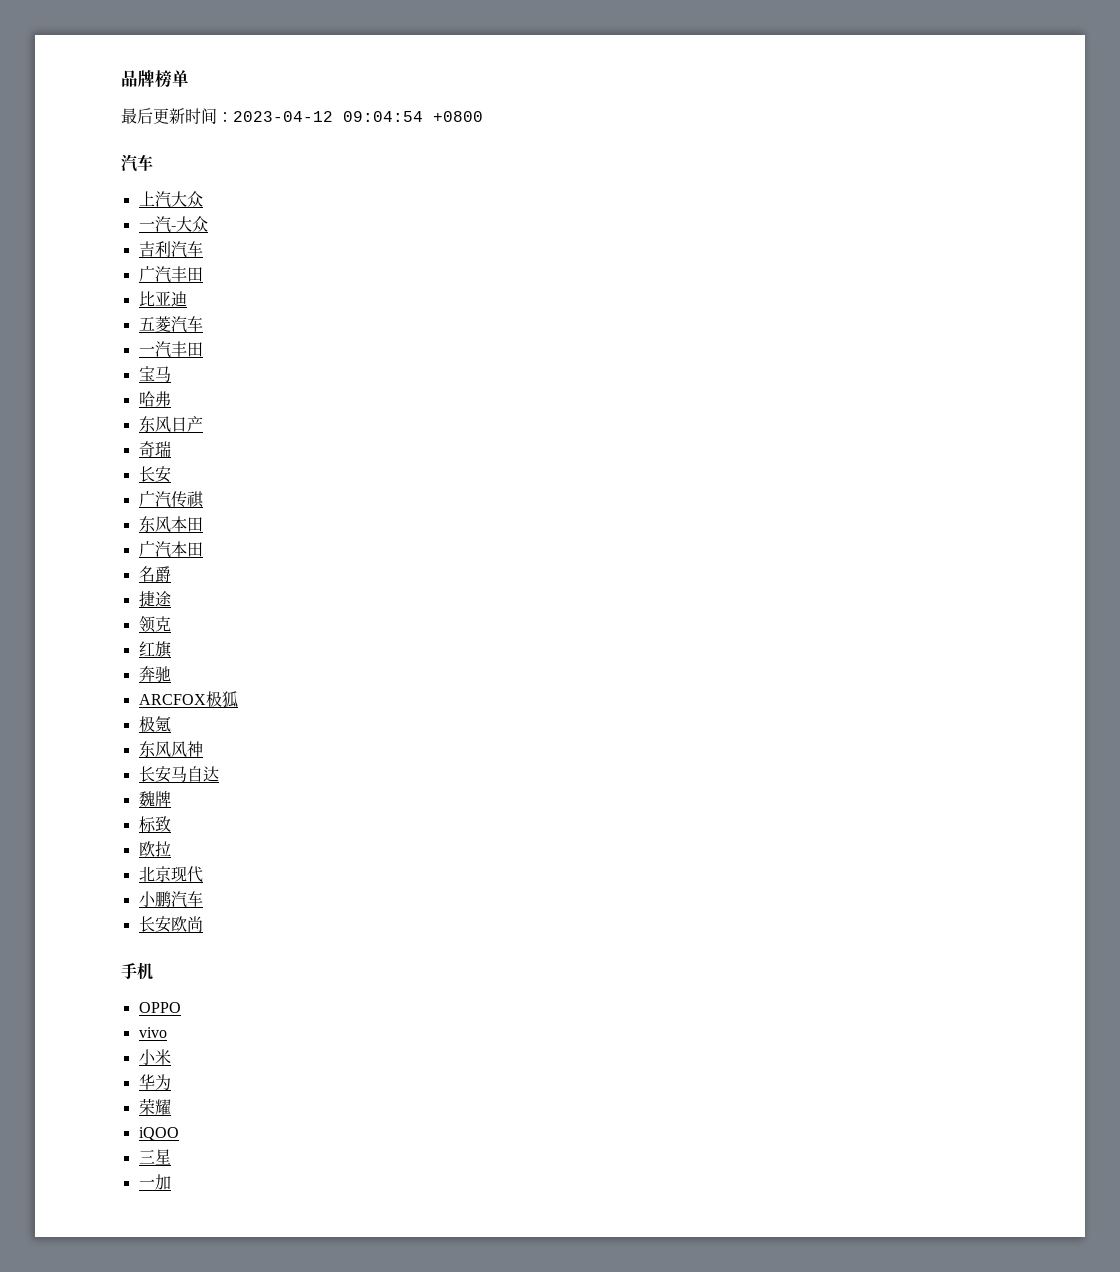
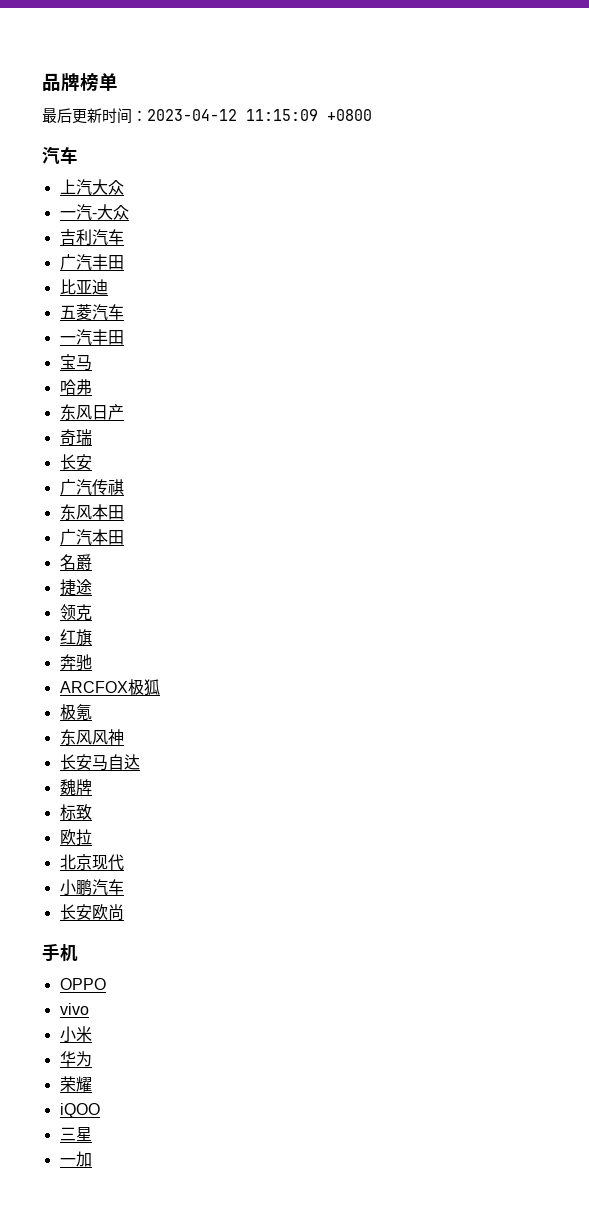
[343,111,423,122] 09:04:54 -> [246,109,318,121] 11:15:09

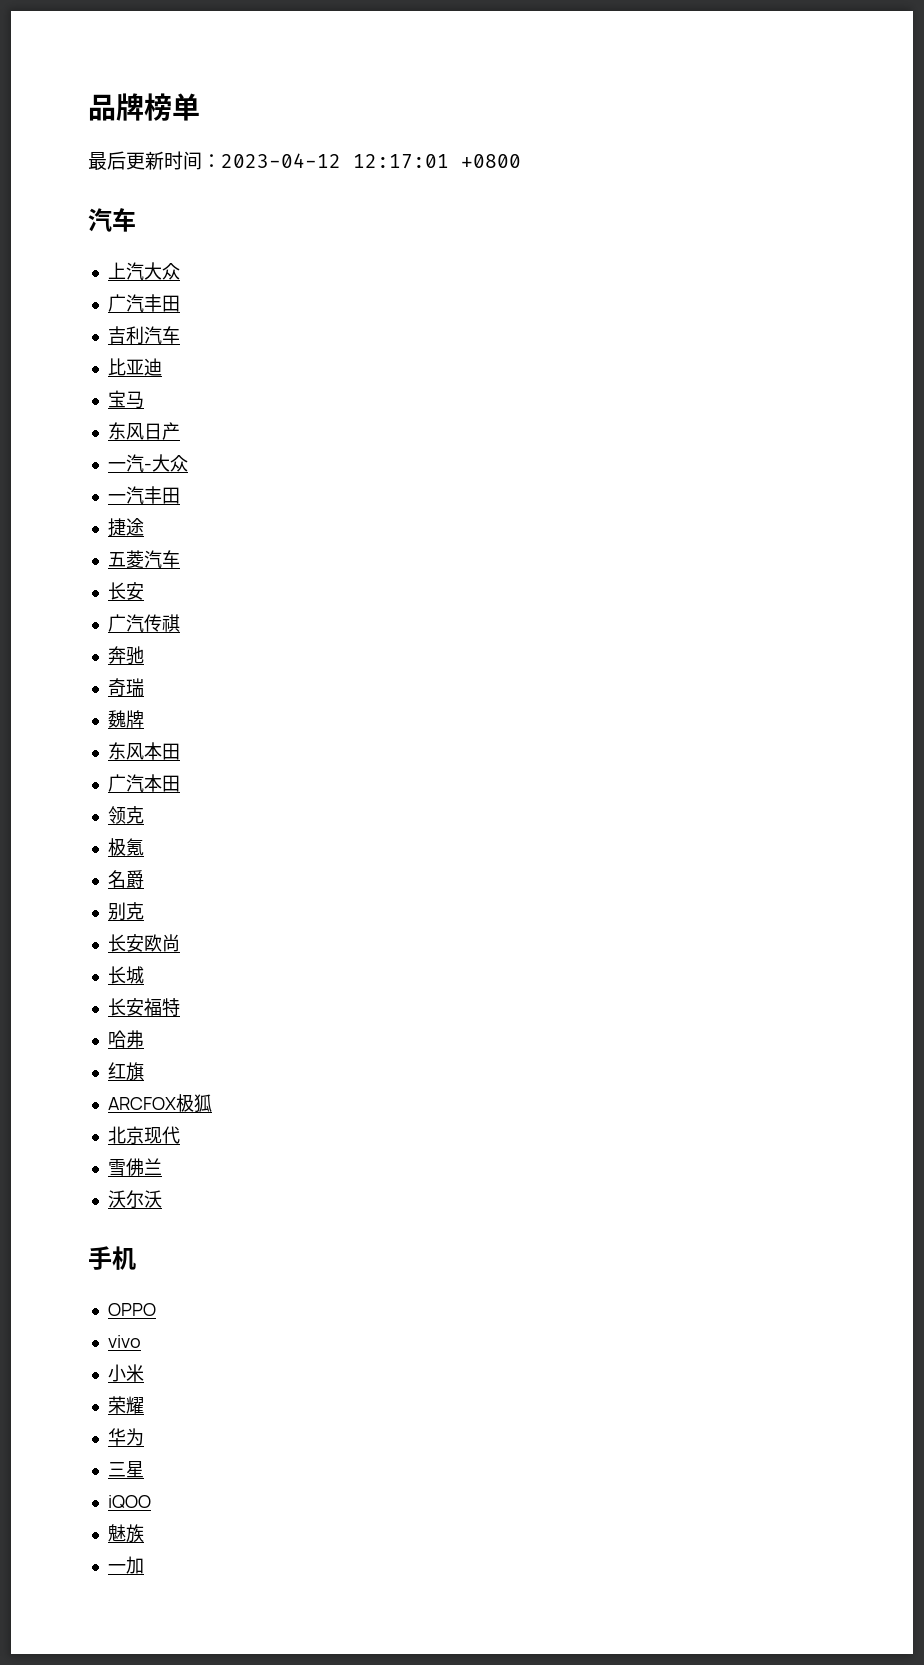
[246,109,318,121] 11:15:09 -> [353,154,449,169] 12:17:01
(124, 187) none -> [107,294,180,312] [107,326,180,344] [107,358,162,376] [107,390,144,409] [107,422,180,440] // 广汽丰田 // 吉利汽车 // 比亚迪 // 宝马 // 东风日产
[59,229,124,245] [59,254,124,270] [59,279,108,295] 吉利汽车 // 广汽丰田 // 比亚迪 -> [107,486,180,504] [107,518,144,537] 一汽丰田 // 捷途
[59,329,124,345] [59,354,92,371] [59,379,92,395] [59,404,124,420] [59,429,92,445] // 一汽丰田 // 宝马 // 哈弗 // 东风日产 // 奇瑞 -> (180, 559) none
(124, 487) none -> [107,646,144,665] [107,678,144,696] [107,710,144,728] // 奔驰 // 奇瑞 // 魏牌
(124, 537) none -> [107,806,144,824] [107,838,144,856] // 领克 // 极氪
[59,579,92,596] [59,604,92,621] 捷途 // 领克 -> [107,902,144,921] [107,934,180,952] [107,966,144,984] [107,998,180,1016] [107,1030,144,1048] 别克 // 长安欧尚 // 长城 // 长安福特 // 哈弗
[59,654,92,671] // 奔驰 -> (144, 1071) none
[59,704,92,720] [59,729,124,745] [59,754,140,771] [59,779,92,796] [59,804,92,821] [59,829,92,846] [59,854,124,871] [59,879,124,896] [59,904,124,921] 极氪 // 东风风神 // 长安马自达 // 魏牌 // 标致 // 欧拉 // 北京现代 // 小鹏汽车 // 长安欧尚 -> [107,1126,180,1144] [107,1158,162,1176] [107,1190,162,1208] 北京现代 // 雪佛兰 // 沃尔沃
[59,1051,92,1067] // 华为 -> (144, 1373) none
[59,1103,100,1118] iQOO -> [107,1428,144,1446] 华为
(92, 1134) none -> [107,1495,151,1509] [107,1524,144,1543] // iQOO // 魅族

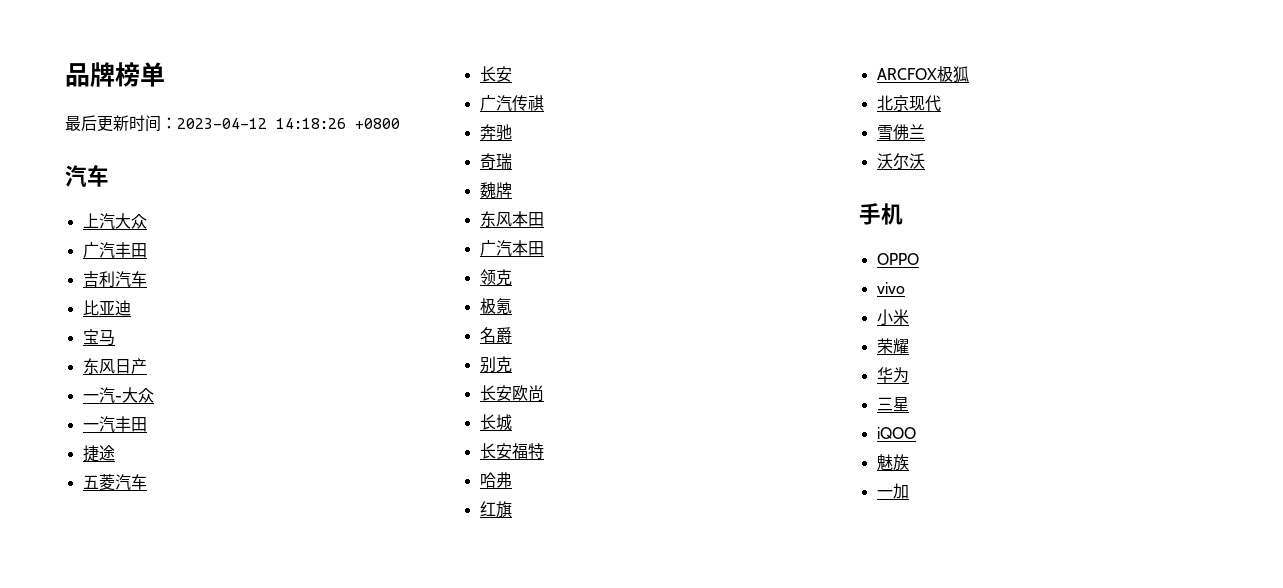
[353,154,449,169] 12:17:01 -> [276,118,346,129] 14:18:26

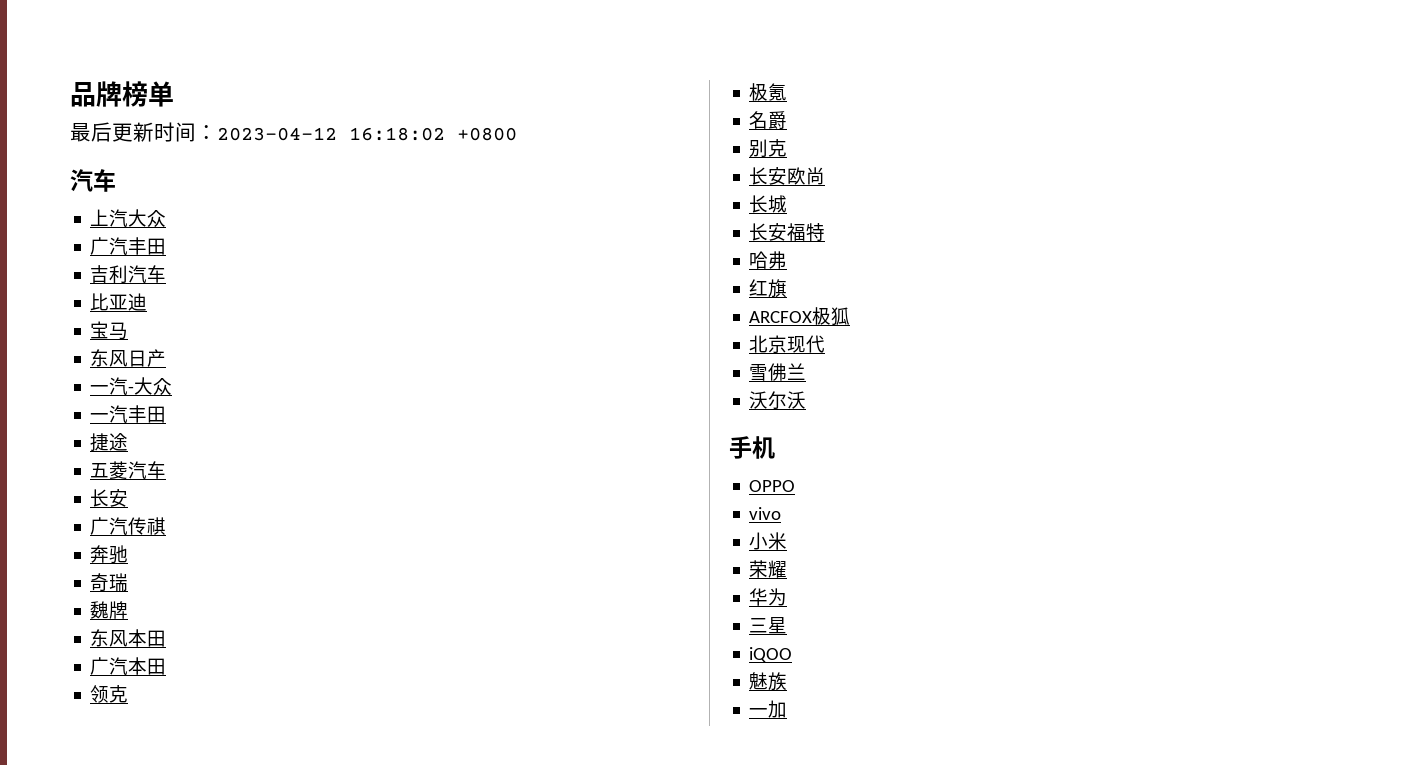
[276,118,346,129] 14:18:26 -> [349,127,445,141] 16:18:02

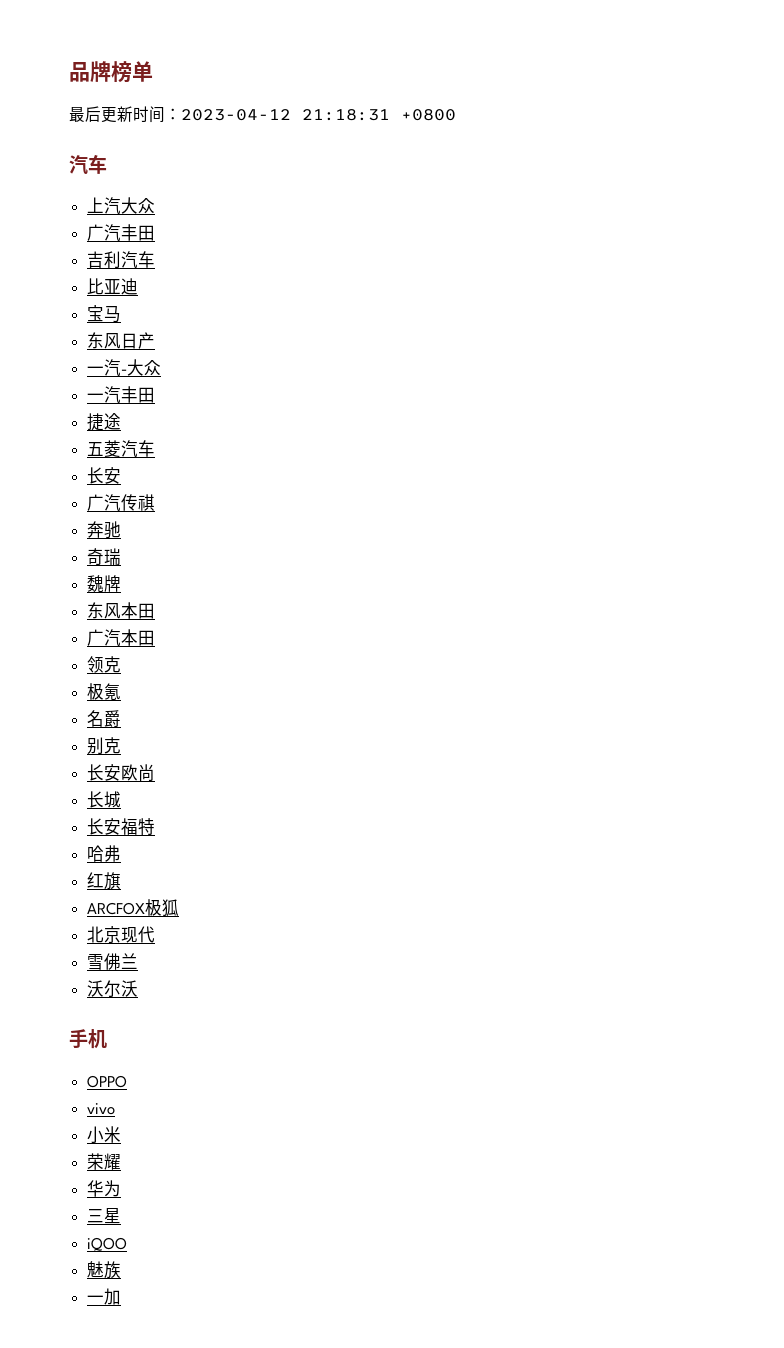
[349,127,445,141] 16:18:02 -> [302,109,390,121] 21:18:31

